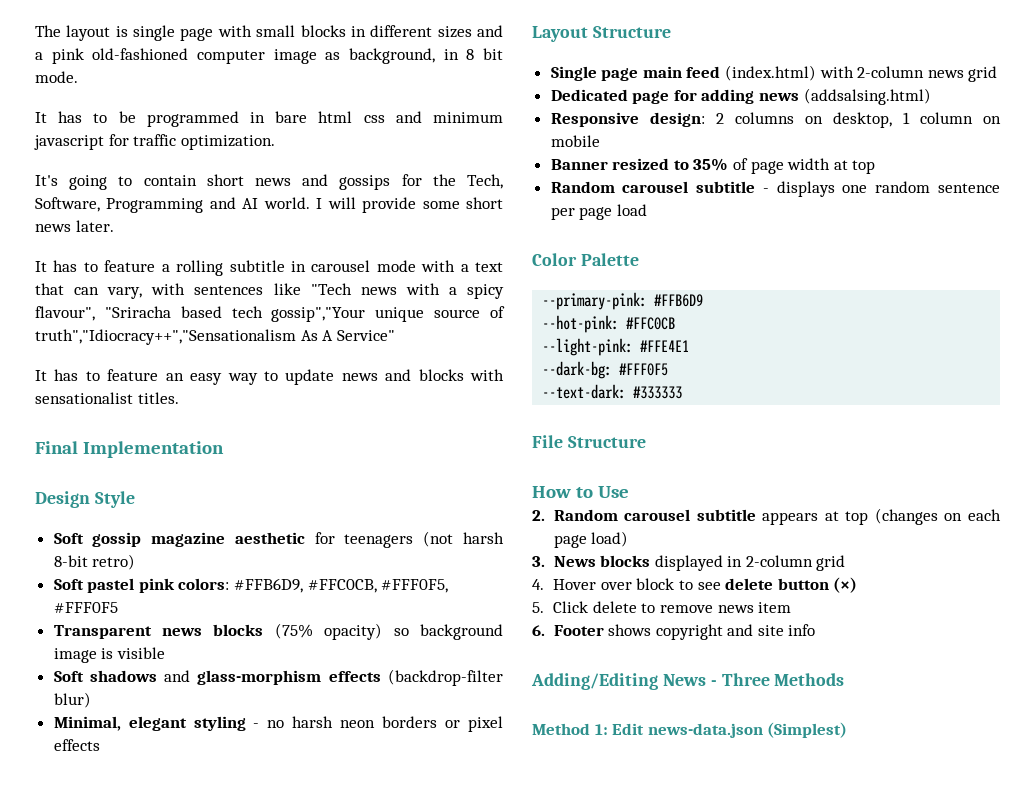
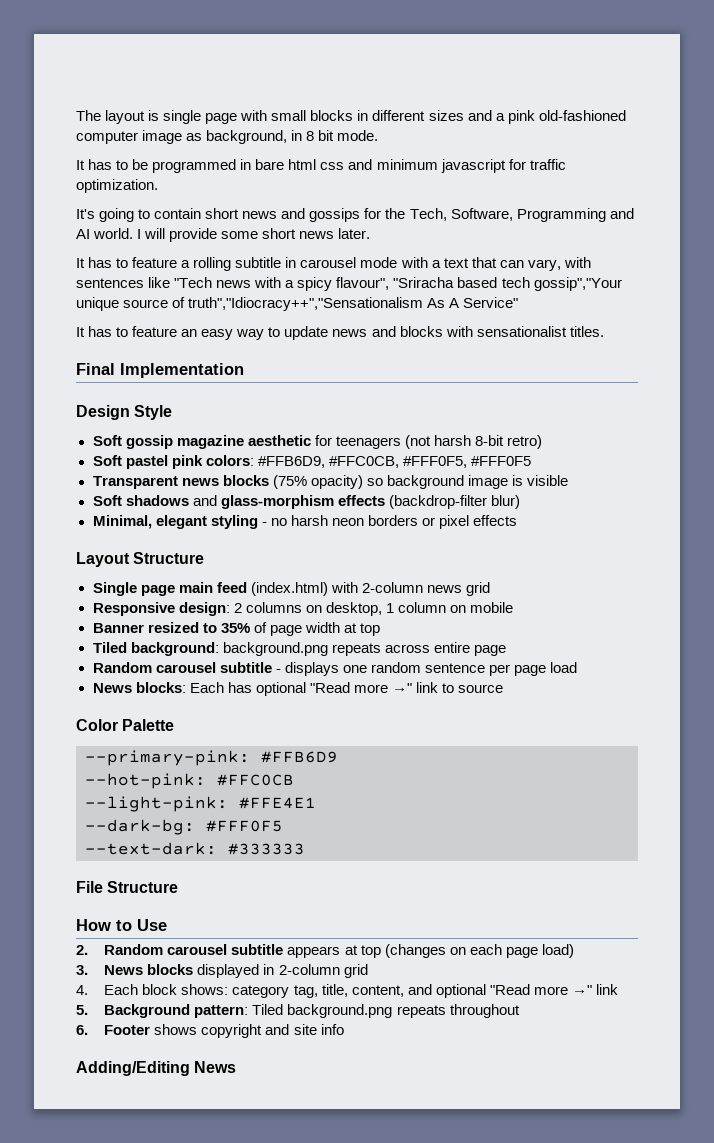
[550,88,931,105] // Dedicated page for adding news (addsalsing.html) -> (490, 589) none
(876, 167) none -> [92,642,506,656] // Tiled background: background.png repeats across entire page
(647, 210) none -> [92,682,504,696] // News blocks: Each has optional "Read more →" link to source
[553,577,858,593] [532,601,792,613] Hover over block to see delete button (×) // 5. Click delete to remove news item -> [104,984,618,998] [76,1004,520,1018] Each block shows: category tag, title, content, and optional "Read more →" link // 5. Background pattern: Tiled background.png repeats throughout
[710,673,845,686] [532,722,848,738] - Three Methods // Method 1: Edit news-data.json (Simplest) -> (237, 1067) none

